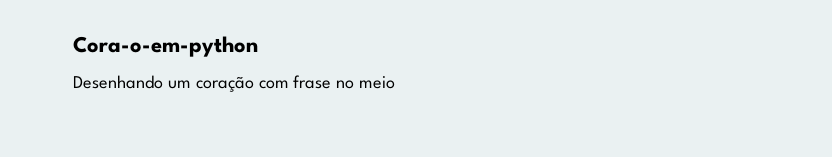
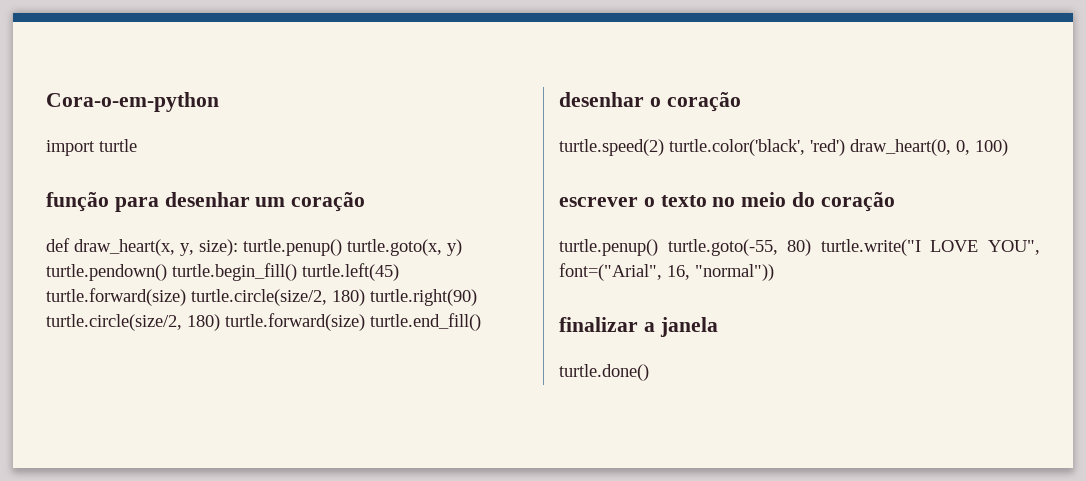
[73,75,396,92] Desenhando um coração com frase no meio -> [46,139,137,156] [46,192,366,212] [46,238,462,256] [46,263,399,281] [46,288,477,306] [46,313,481,331] [559,92,741,112] [559,139,1008,156] [559,192,895,212] [559,239,1040,256] [559,263,774,281] [559,317,718,337] [559,364,649,381] import turtle // função para desenhar um coração // def draw_heart(x, y, size): turtle.penup() turtle.goto(x, y) turtle.pendown() turtle.begin_fill() turtle.left(45) turtle.forward(size) turtle.circle(size/2, 180) turtle.right(90) turtle.circle(size/2, 180) turtle.forward(size) turtle.end_fill() // desenhar o coração // turtle.speed(2) turtle.color('black', 'red') draw_heart(0, 0, 100) // escrever o texto no meio do coração // turtle.penup() turtle.goto(-55, 80) turtle.write("I LOVE YOU", font=("Arial", 16, "normal")) // finalizar a janela // turtle.done()

